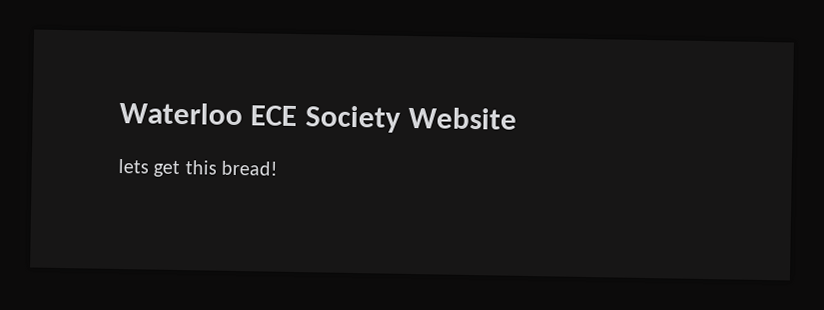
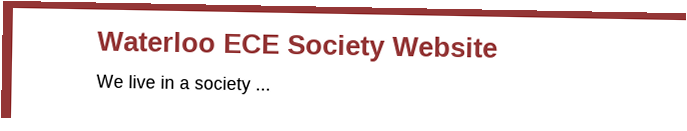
[118,158,279,178] lets get this bread! -> [96,74,271,95] We live in a society ...

